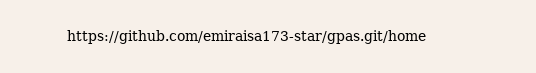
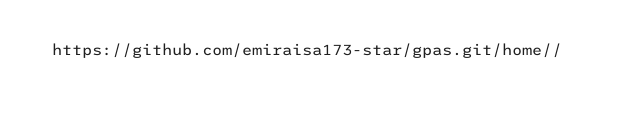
[67,30,426,44] https://github.com/emiraisa173-star/gpas.git/home -> [52,43,562,58] https://github.com/emiraisa173-star/gpas.git/home//

